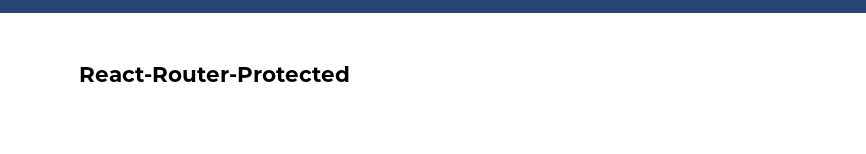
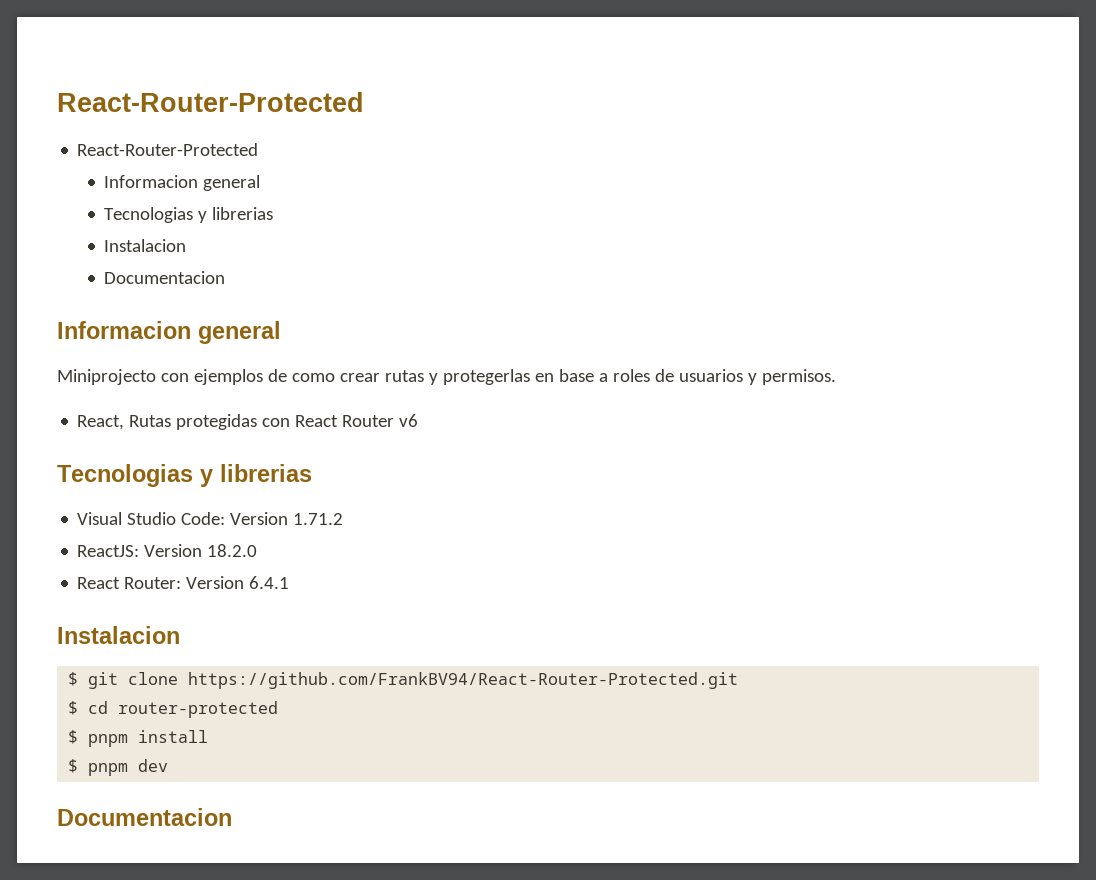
[79,66,350,82] React-Router-Protected -> [57,92,364,112] [77,143,259,156] [104,175,261,191] [104,207,274,223] [104,239,187,252] [104,271,226,284] [57,321,281,344] [57,369,836,385] [77,414,419,430] [57,464,312,487] [77,512,344,525] [77,544,258,557] [77,576,290,589] [57,626,180,644] [68,672,739,689] [68,701,279,718] [68,730,209,747] [68,759,169,776] [57,808,232,826] React-Router-Protected // React-Router-Protected // Informacion general // Tecnologias y librerias // Instalacion // Documentacion // Informacion general // Miniprojecto con ejemplos de como crear rutas y protegerlas en base a roles de usuarios y permisos. // React, Rutas protegidas con React Router v6 // Tecnologias y librerias // Visual Studio Code: Version 1.71.2 // ReactJS: Version 18.2.0 // React Router: Version 6.4.1 // Instalacion // $ git clone https://github.com/FrankBV94/React-Router-Protected.git // $ cd router-protected // $ pnpm install // $ pnpm dev // Documentacion

